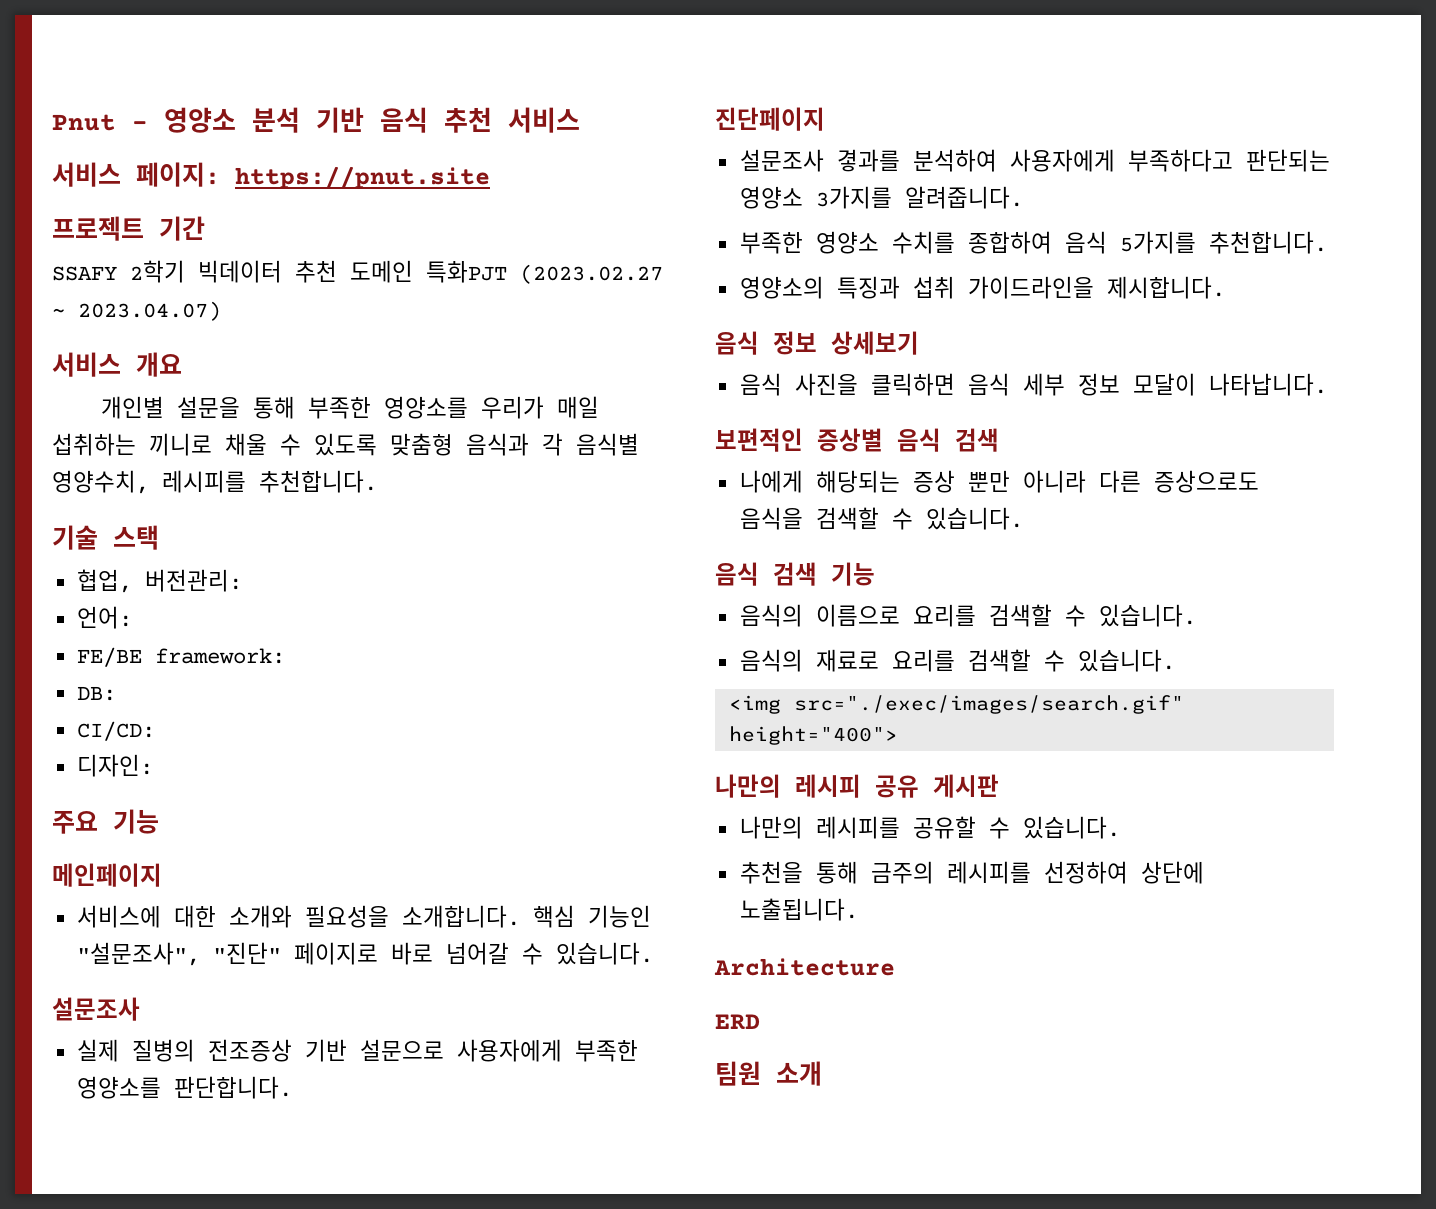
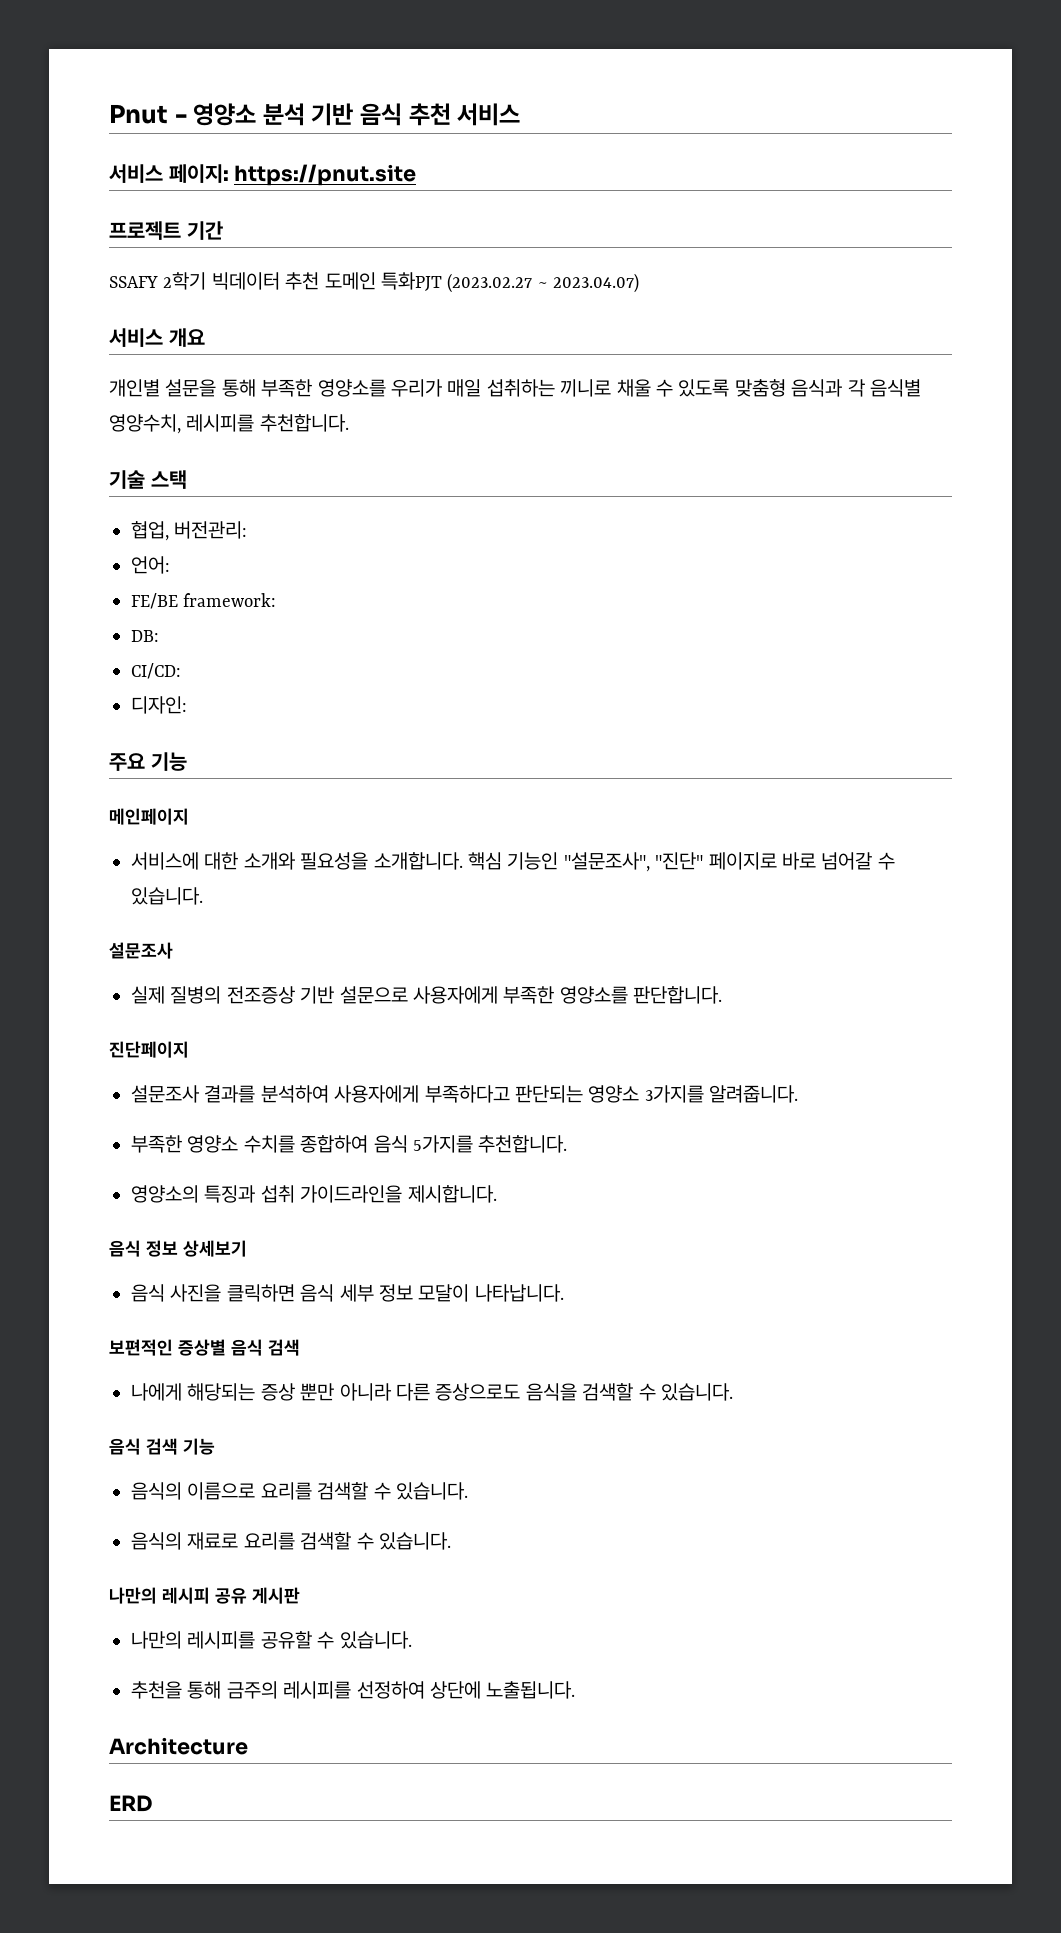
[836,149,900,172] 곃과를 -> [204,1085,256,1103] 결과를
[728,695,1184,714] [728,726,898,745] // <img src="./exec/images/search.gif" height="400"> -> (451, 1541) none
[715,1061,822,1086] // 팀원 소개 -> (152, 1803) none

